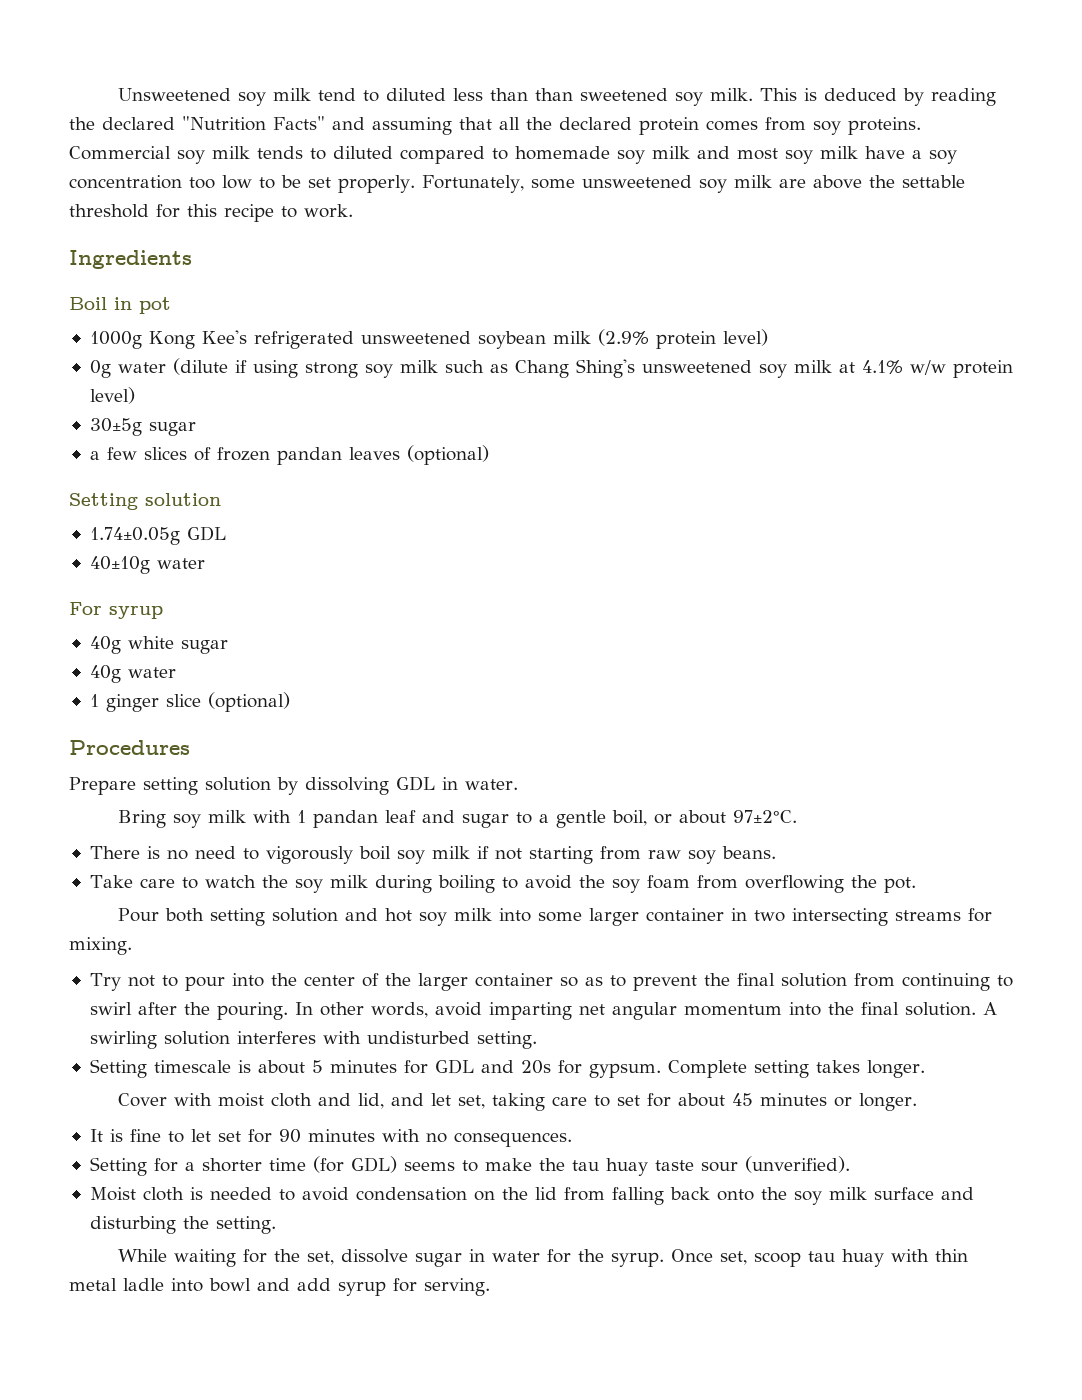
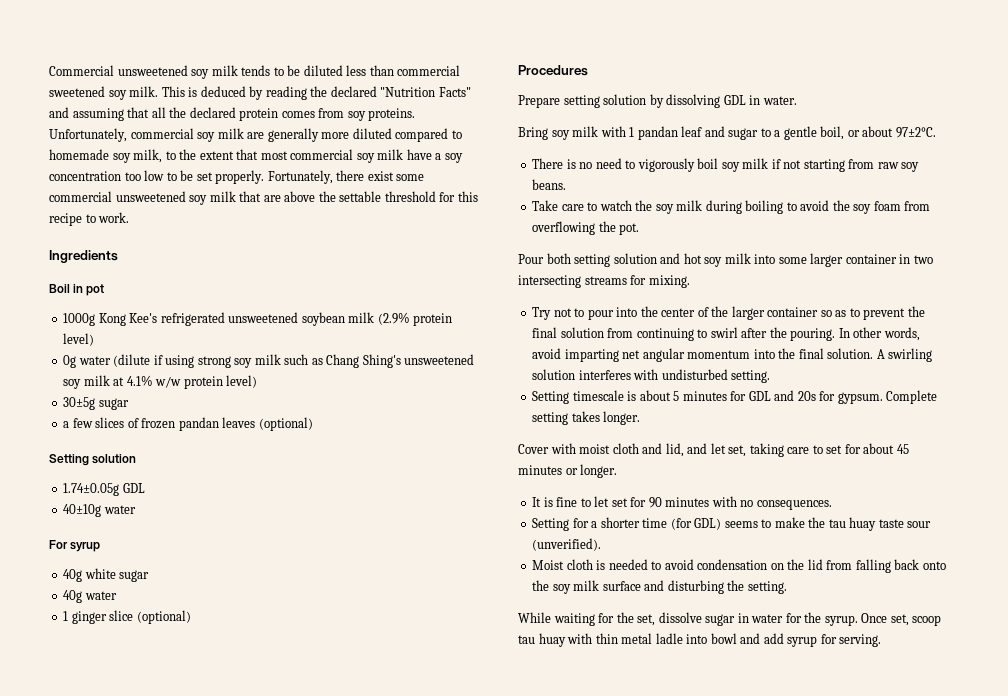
[118,88,380,106] Unsweetened soy milk tend to -> [49,65,301,79] Commercial unsweetened soy milk tends to be
[535,88,574,101] than -> [397,65,461,76] commercial
[69,146,326,164] Commercial soy milk tends to -> [49,128,350,142] Unfortunately, commercial soy milk are generally more
[652,146,778,160] milk and most -> [133,149,354,163] milk, to the extent that most commercial
[530,175,772,193] some unsweetened soy milk -> [336,170,425,181] [49,191,262,205] there exist some commercial unsweetened soy milk that

